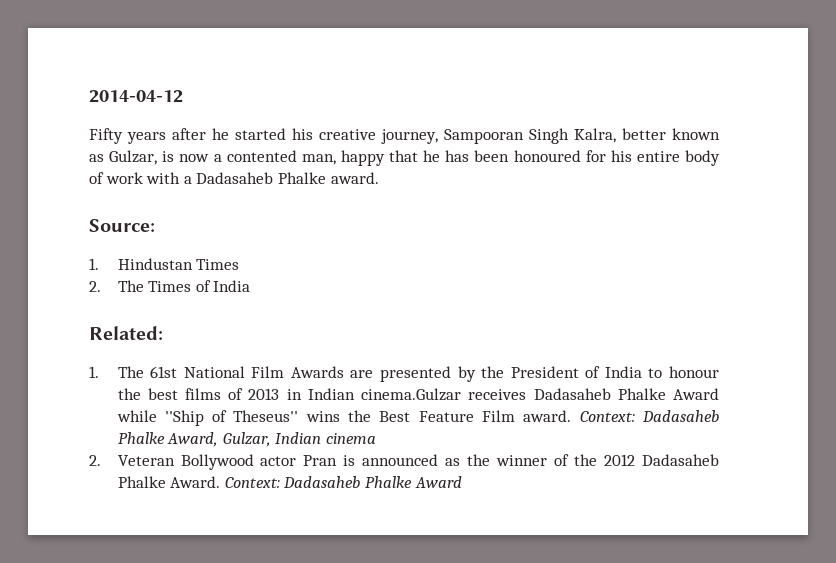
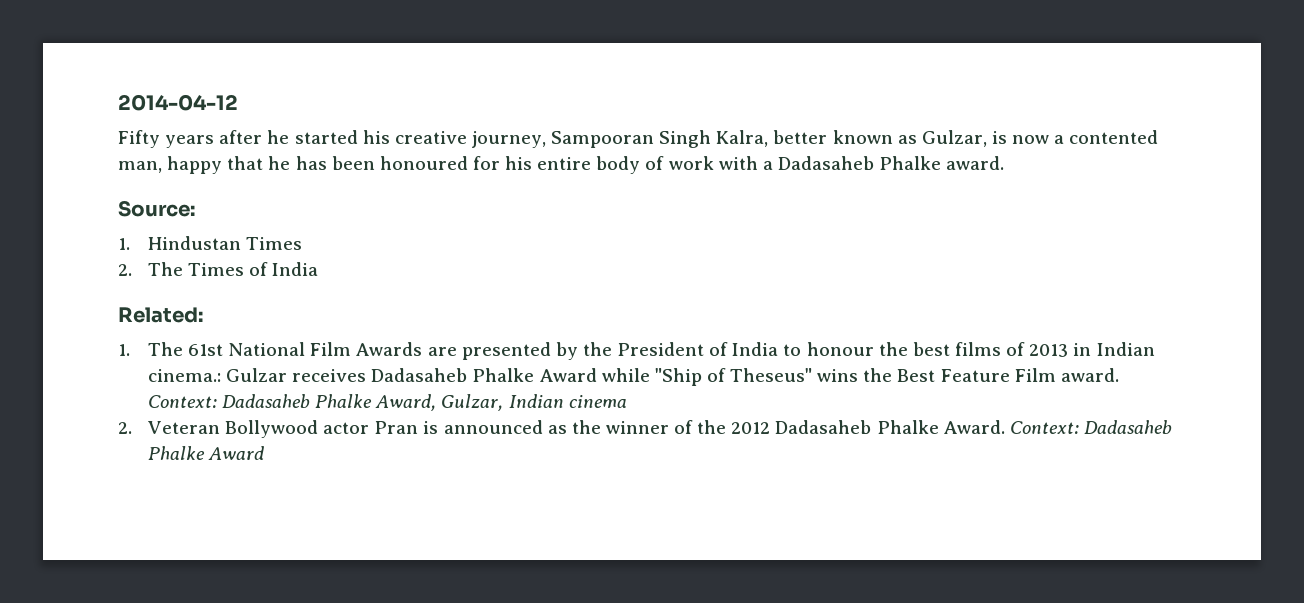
[361,388,462,401] cinema.Gulzar -> [147,368,288,382] cinema.: Gulzar
[164,410,299,426] ''Ship of Theseus'' -> [654,368,813,386] "Ship of Theseus"

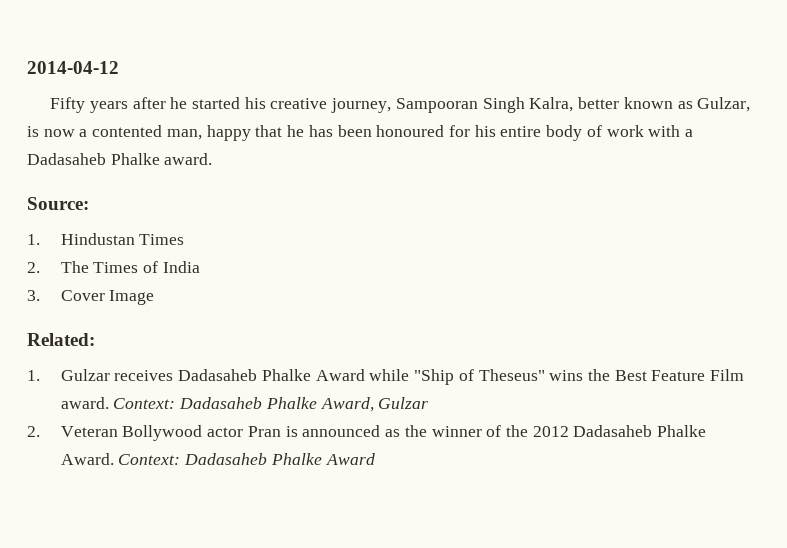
(319, 269) none -> [27,290,155,305] // 3. Cover Image
[147,342,1155,360] [147,369,221,382] The 61st National Film Awards are presented by the President of India to honour the best films of 2013 in Indian cinema.: -> (40, 375) none
[441,394,627,411] Gulzar, Indian cinema -> [378,397,429,409] Gulzar

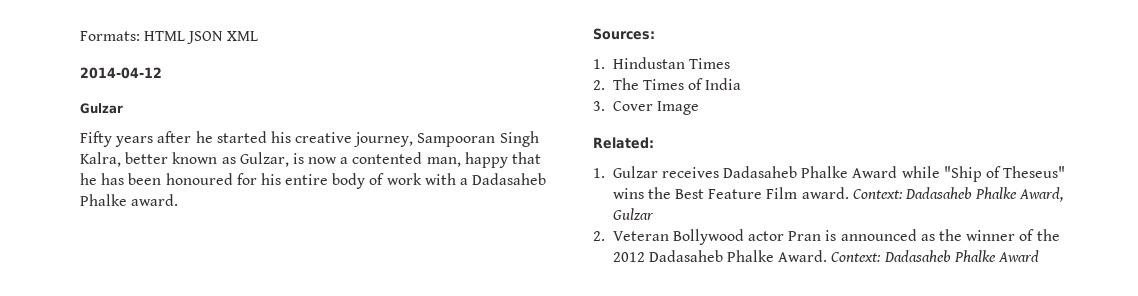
(27, 67) none -> [80,31,258,44] Formats: HTML JSON XML //
(119, 67) none -> [80,103,123,114] // Gulzar
[27,197,89,210] Source: -> [593,28,655,40] Sources:

